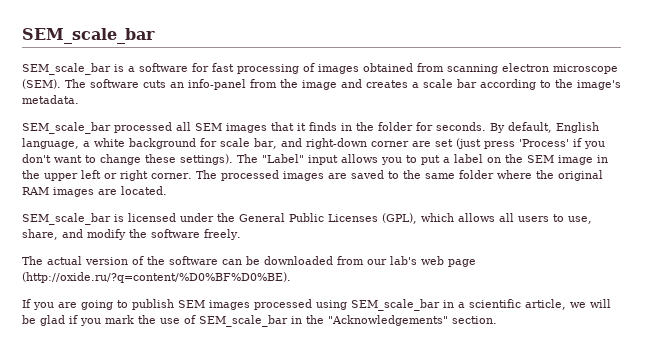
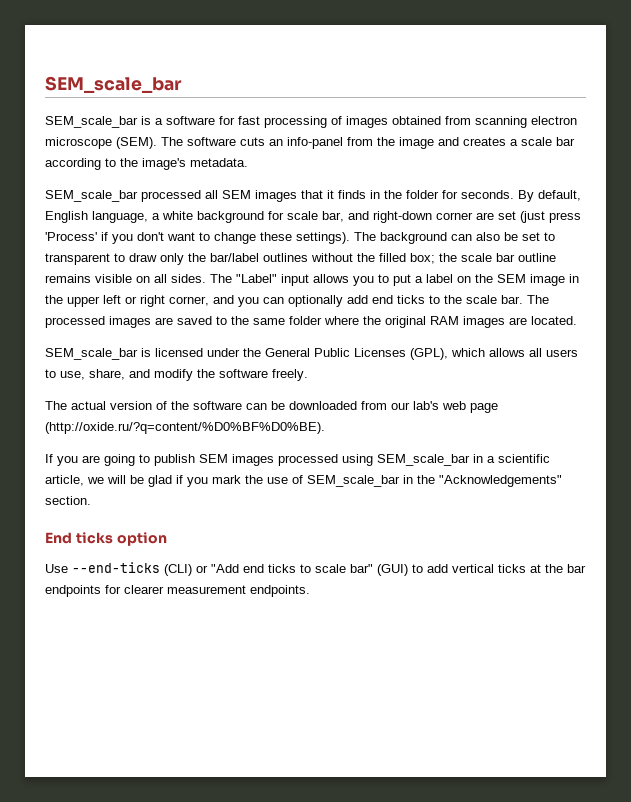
(258, 158) none -> [380,232,555,244] [45,253,556,265] [45,274,232,283] background can also be set to transparent to draw only the bar/label outlines without the filled box; the scale bar outline remains visible on all sides. The
[151,173,192,179] corner. -> [169,295,523,307] corner, and you can optionally add end ticks to the scale bar.
(497, 320) none -> [45,532,167,546] [45,562,586,576] [45,585,310,597] // End ticks option // Use --end-ticks (CLI) or "Add end ticks to scale bar" (GUI) to add vertical ticks at the bar endpoints for clearer measurement endpoints.

